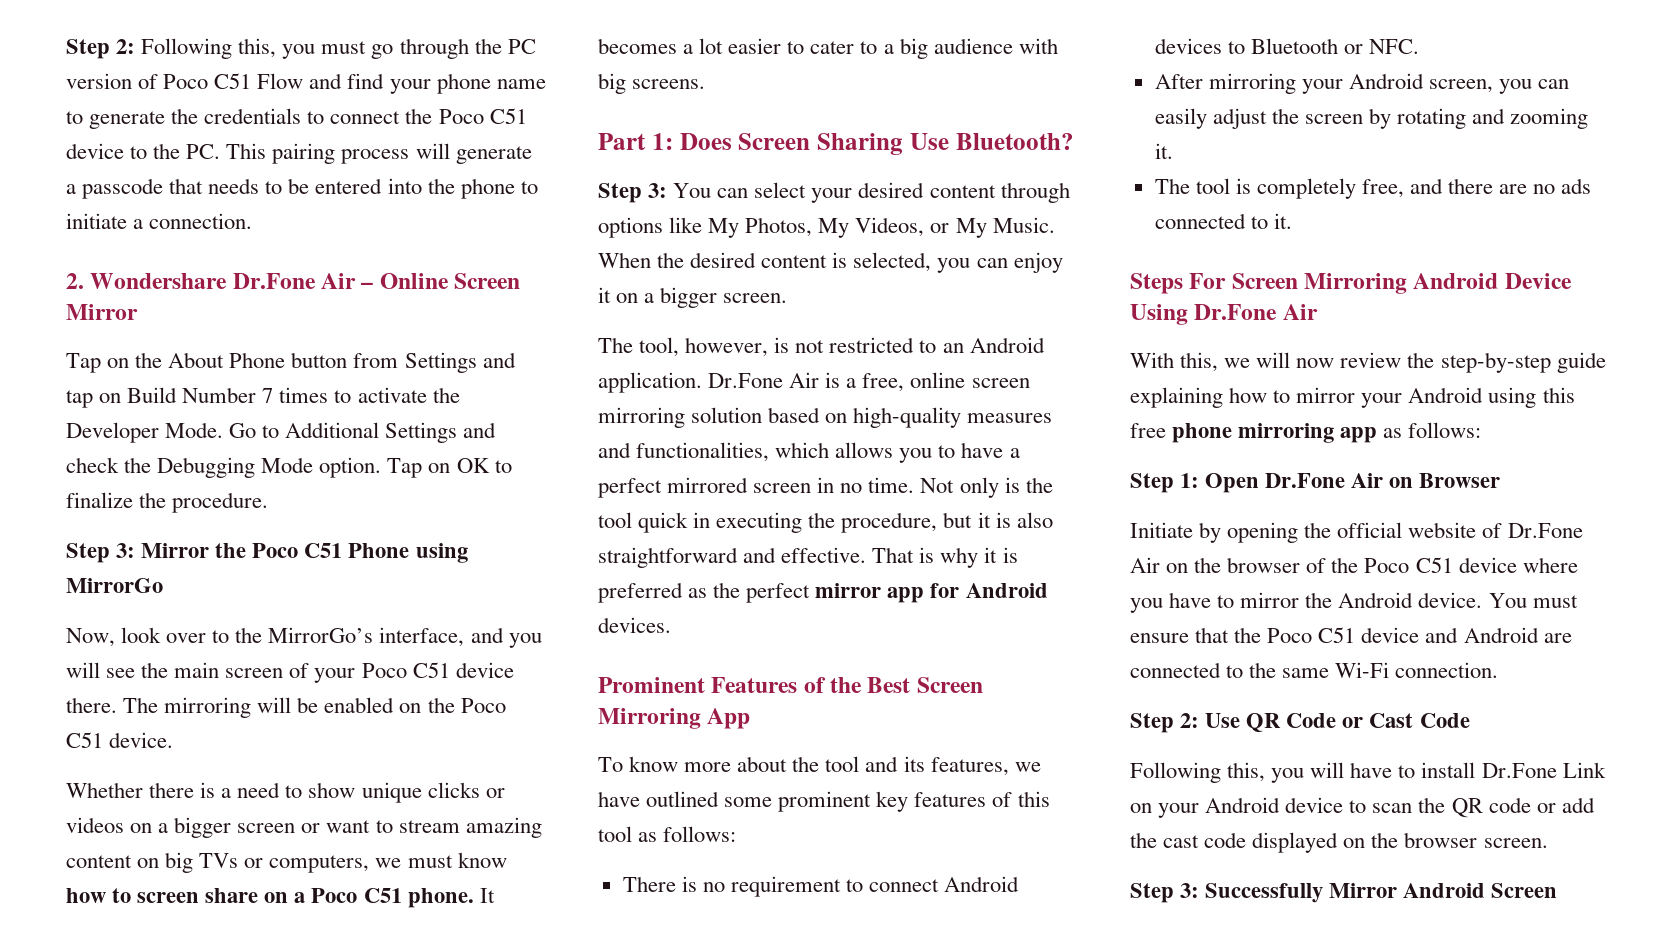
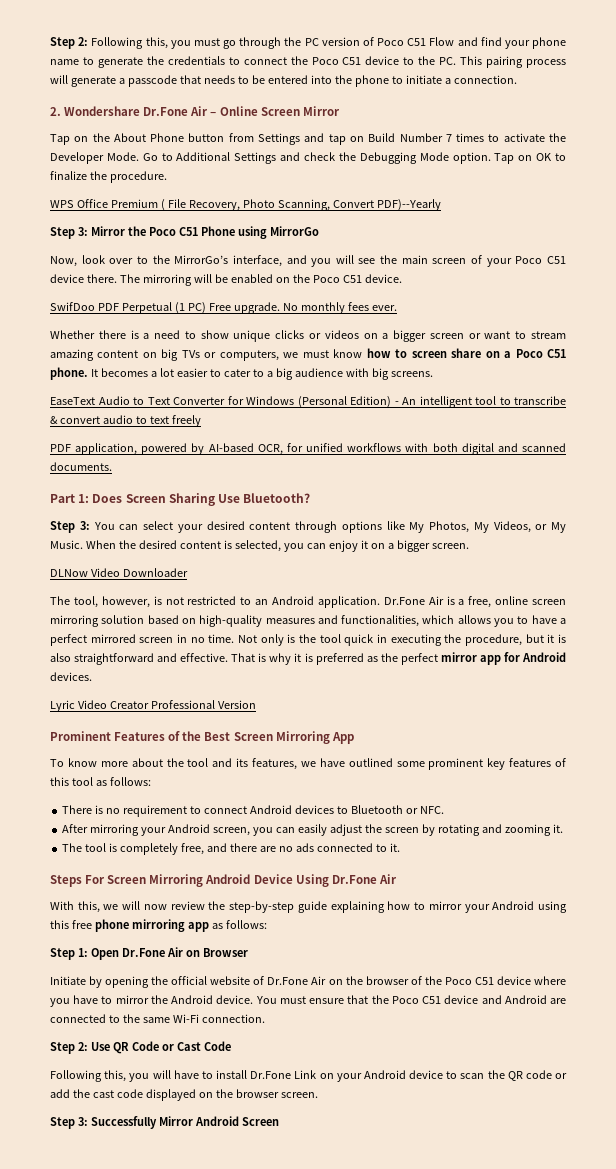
(269, 502) none -> [50,199,441,211] // WPS Office Premium ( File Recovery, Photo Scanning, Convert PDF)--Yearly
(174, 740) none -> [50,302,397,314] // SwifDoo PDF Perpetual (1 PC) Free upgrade. No monthly fees ever.
(706, 84) none -> [50,396,566,408] [50,415,201,427] [50,443,566,455] [50,462,112,471] // EaseText Audio to Text Converter for Windows (Personal Edition) - An intelligent tool to transcribe & convert audio to text freely // PDF application, powered by AI-based OCR, for unified workflows with both digital and scanned documents.
(788, 298) none -> [50,568,188,577] // DLNow Video Downloader
(671, 625) none -> [50,700,256,712] // Lyric Video Creator Professional Version

